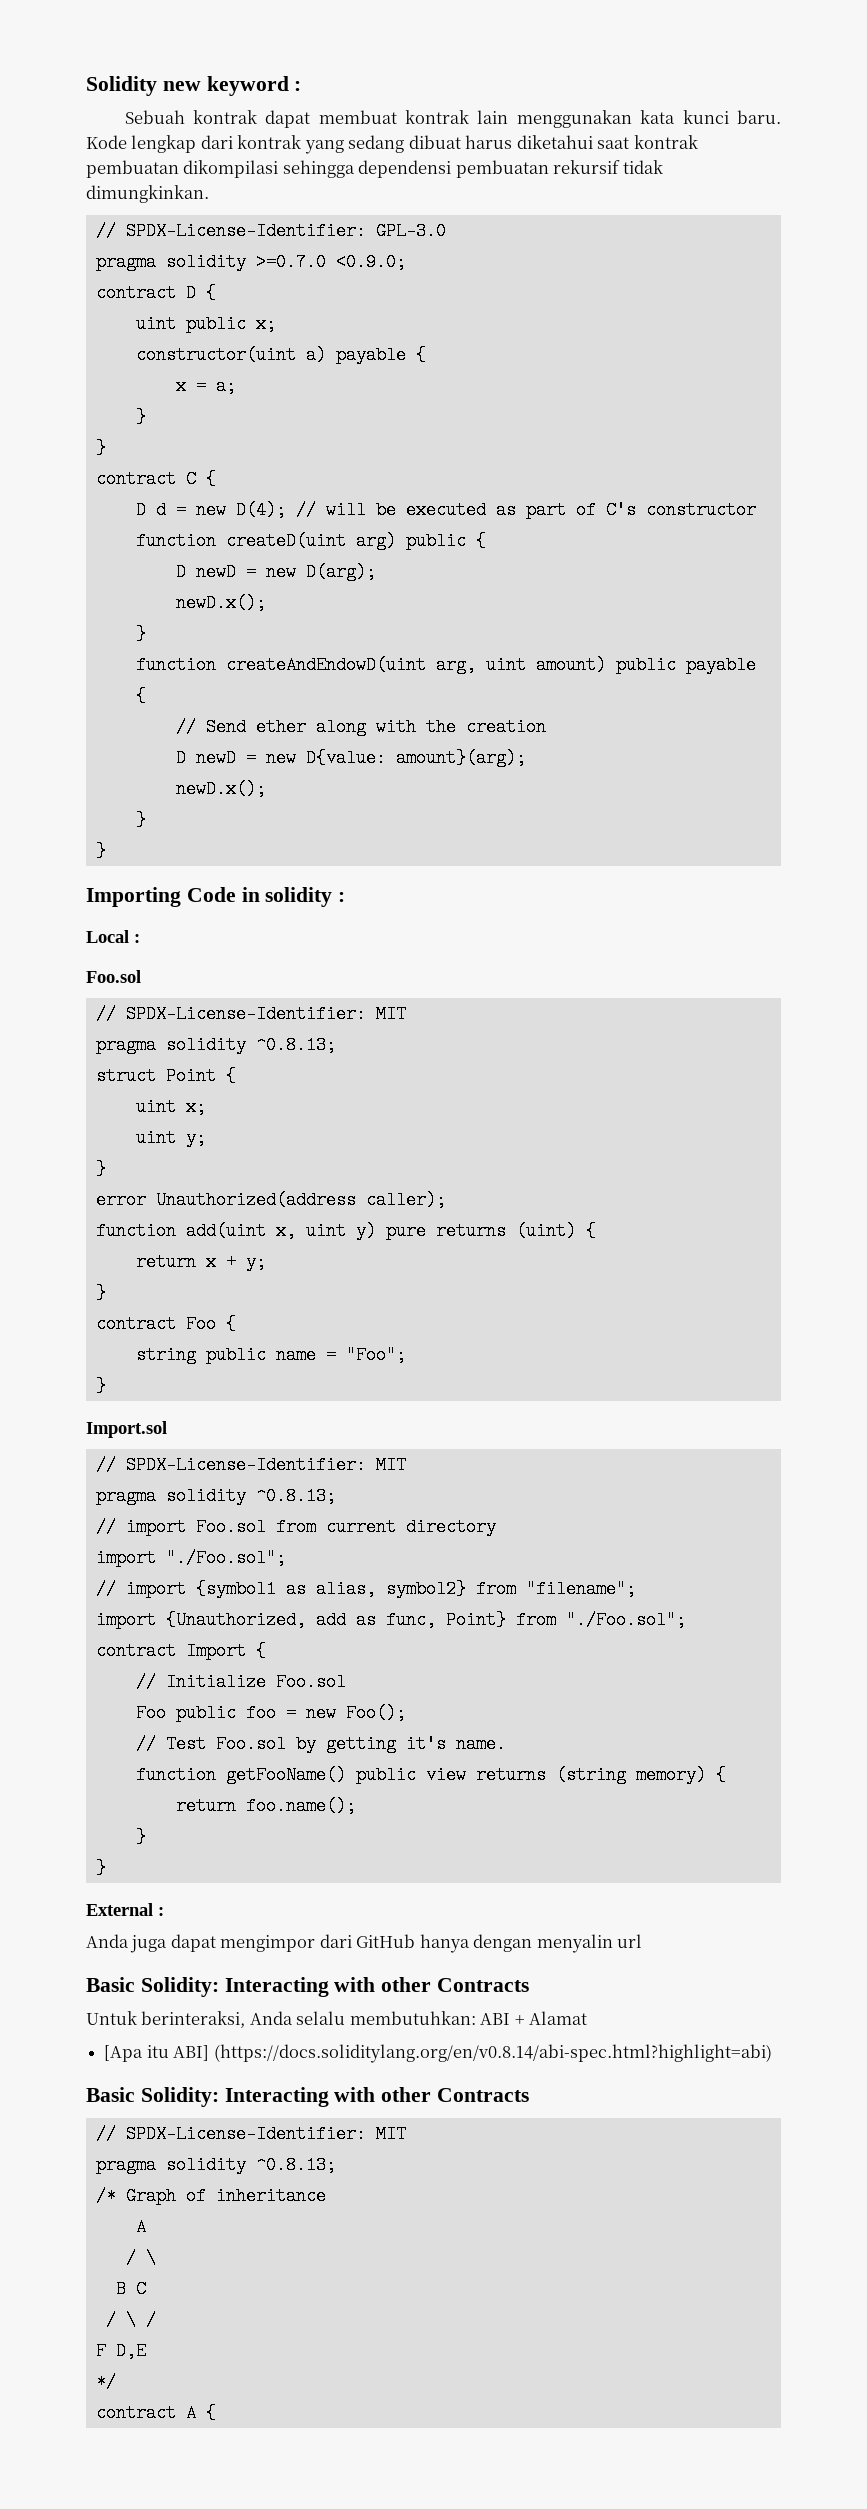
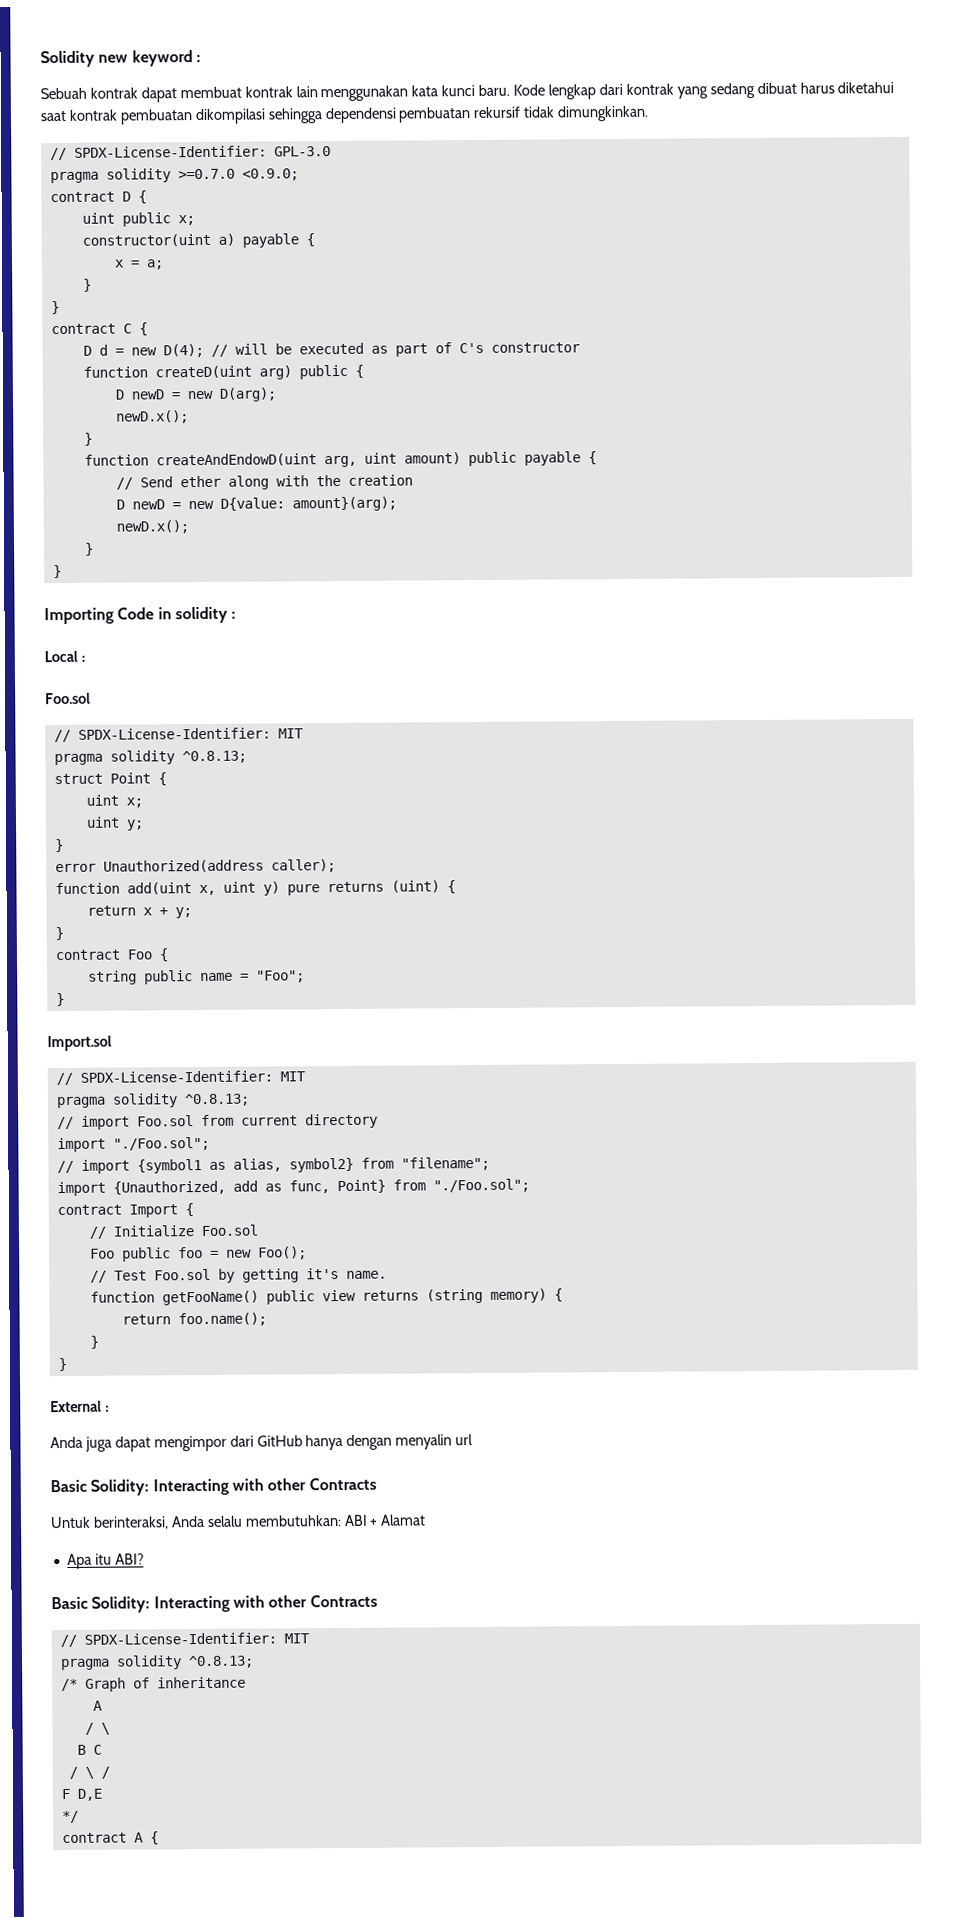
[104,2044,772,2063] [Apa itu ABI] (https://docs.soliditylang.org/en/v0.8.14/abi-spec.html?highlight=abi) -> [66,1553,144,1569] Apa itu ABI?

